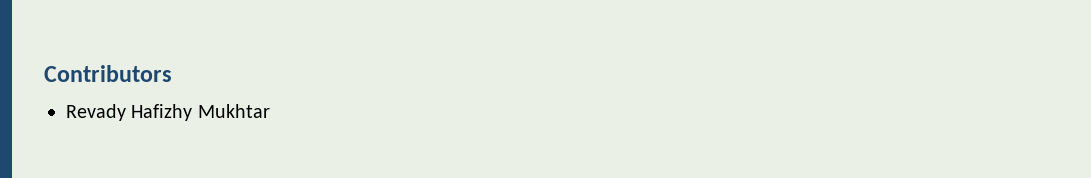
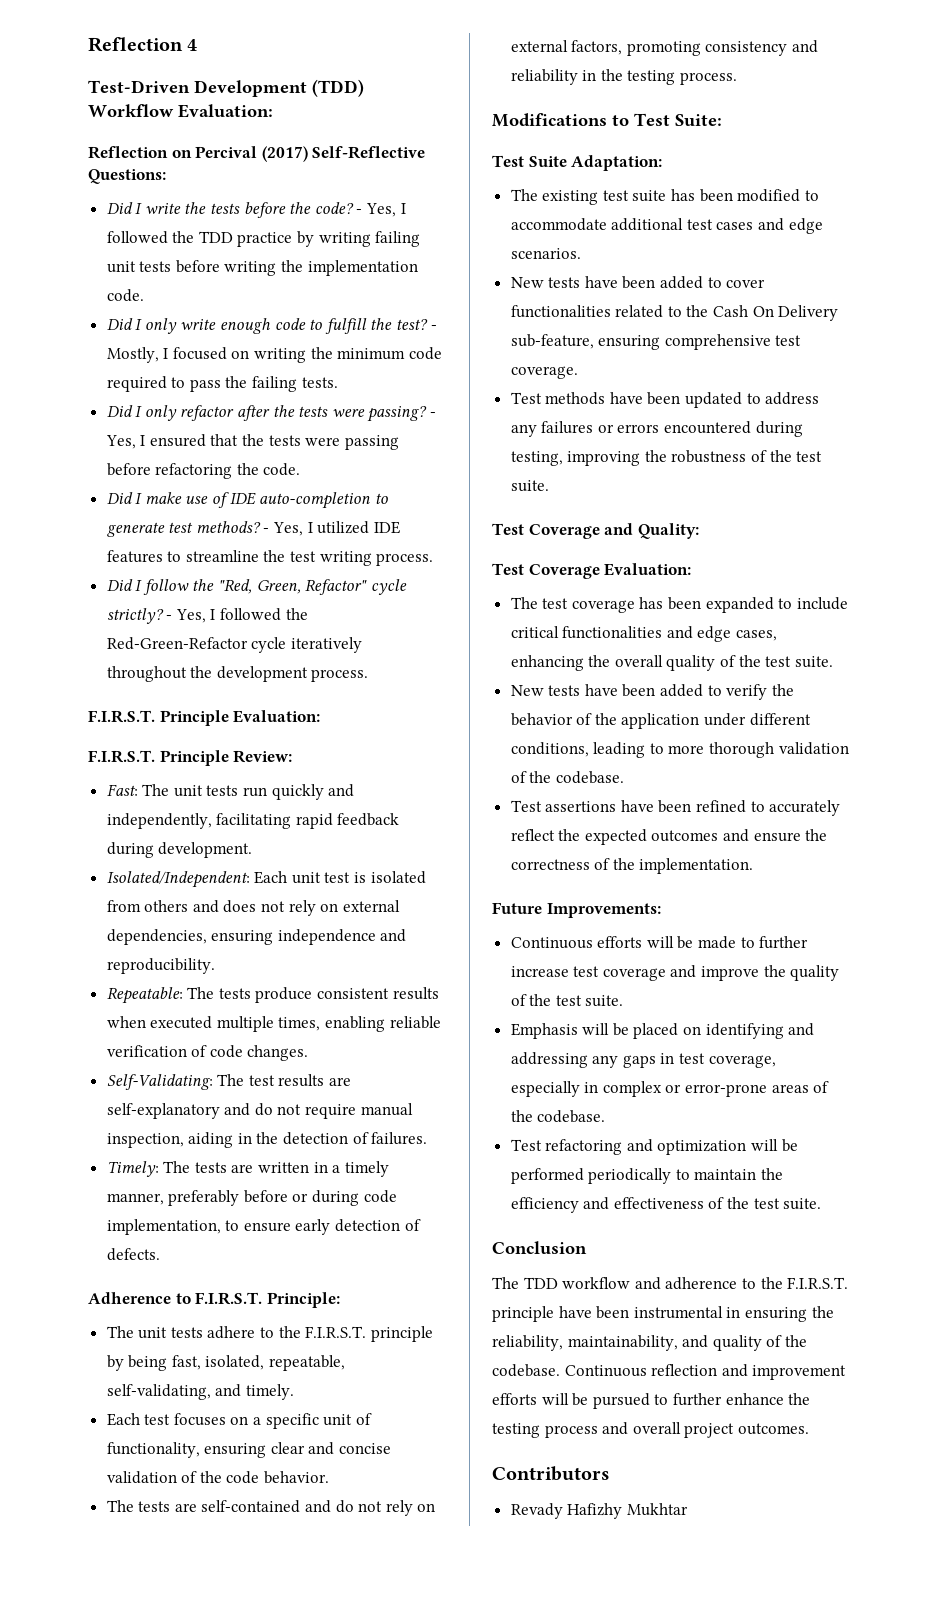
(44, 73) none -> [88,37,198,52] [88,79,364,97] [88,104,273,118] [88,146,426,162] [88,169,166,184] [106,202,406,218] [106,231,421,247] [106,260,418,276] [106,289,144,302] [106,318,437,334] [106,347,442,363] [106,376,338,392] [106,405,437,422] [105,434,399,450] [106,463,301,479] [106,492,388,509] [106,521,400,537] [106,550,434,566] [106,579,407,595] [106,608,308,624] [106,637,362,653] [106,666,369,682] [88,710,321,726] [88,750,293,766] [106,784,355,800] [106,813,400,829] [106,842,253,858] [106,871,426,888] [106,900,400,916] [106,929,407,945] [106,958,215,974] [106,987,439,1004] [106,1016,441,1032] [106,1045,309,1061] [106,1074,352,1090] [106,1103,413,1119] [106,1132,428,1148] [106,1161,389,1177] [106,1190,397,1206] [106,1219,421,1235] [106,1248,160,1261] [88,1292,340,1308] [106,1326,433,1342] [106,1355,346,1371] [106,1384,294,1400] [106,1413,372,1429] [106,1442,392,1458] [106,1471,330,1484] [106,1500,436,1516] [510,40,819,56] [510,69,738,85] [492,113,722,127] [492,155,663,171] [510,189,819,205] [510,218,823,234] [510,248,581,259] [510,276,766,289] [510,305,839,321] [510,334,802,350] [510,366,578,379] [510,392,820,408] [510,421,803,437] [510,450,823,466] [510,480,549,492] [492,523,699,539] [492,563,692,579] [510,597,848,613] [510,626,778,642] [510,655,833,671] [510,684,794,700] [510,713,811,729] [510,742,849,758] [510,771,624,784] [510,800,841,816] [510,829,828,845] [510,858,754,874] [492,902,661,918] [510,936,809,949] [510,965,840,981] [510,994,624,1007] [510,1023,815,1039] [510,1052,776,1068] [510,1081,830,1097] [510,1110,606,1123] [510,1139,798,1155] [510,1168,784,1184] [510,1197,822,1213] [492,1241,587,1255] [492,1277,849,1290] [492,1306,834,1322] [492,1335,807,1351] [492,1364,847,1380] [492,1393,811,1409] [492,1422,809,1438] Reflection 4 // Test-Driven Development (TDD) Workflow Evaluation: // Reflection on Percival (2017) Self-Reflective Questions: // Did I write the tests before the code? - Yes, I followed the TDD practice by writing failing unit tests before writing the implementation code. // Did I only write enough code to fulfill the test? - Mostly, I focused on writing the minimum code required to pass the failing tests. // Did I only refactor after the tests were passing? - Yes, I ensured that the tests were passing before refactoring the code. // Did I make use of IDE auto-completion to generate test methods? - Yes, I utilized IDE features to streamline the test writing process. // Did I follow the "Red, Green, Refactor" cycle strictly? - Yes, I followed the Red-Green-Refactor cycle iteratively throughout the development process. // F.I.R.S.T. Principle Evaluation: // F.I.R.S.T. Principle Review: // Fast: The unit tests run quickly and independently, facilitating rapid feedback during development. // Isolated/Independent: Each unit test is isolated from others and does not rely on external dependencies, ensuring independence and reproducibility. // Repeatable: The tests produce consistent results when executed multiple times, enabling reliable verification of code changes. // Self-Validating: The test results are self-explanatory and do not require manual inspection, aiding in the detection of failures. // Timely: The tests are written in a timely manner, preferably before or during code implementation, to ensure early detection of defects. // Adherence to F.I.R.S.T. Principle: // The unit tests adhere to the F.I.R.S.T. principle by being fast, isolated, repeatable, self-validating, and timely. // Each test focuses on a specific unit of functionality, ensuring clear and concise validation of the code behavior. // The tests are self-contained and do not rely on external factors, promoting consistency and reliability in the testing process. // Modifications to Test Suite: // Test Suite Adaptation: // The existing test suite has been modified to accommodate additional test cases and edge scenarios. // New tests have been added to cover functionalities related to the Cash On Delivery sub-feature, ensuring comprehensive test coverage. // Test methods have been updated to address any failures or errors encountered during testing, improving the robustness of the test suite. // Test Coverage and Quality: // Test Coverage Evaluation: // The test coverage has been expanded to include critical functionalities and edge cases, enhancing the overall quality of the test suite. // New tests have been added to verify the behavior of the application under different conditions, leading to more thorough validation of the codebase. // Test assertions have been refined to accurately reflect the expected outcomes and ensure the correctness of the implementation. // Future Improvements: // Continuous efforts will be made to further increase test coverage and improve the quality of the test suite. // Emphasis will be placed on identifying and addressing any gaps in test coverage, especially in complex or error-prone areas of the codebase. // Test refactoring and optimization will be performed periodically to maintain the efficiency and effectiveness of the test suite. // Conclusion // The TDD workflow and adherence to the F.I.R.S.T. principle have been instrumental in ensuring the reliability, maintainability, and quality of the codebase. Continuous reflection and improvement efforts will be pursued to further enhance the testing process and overall project outcomes. //

